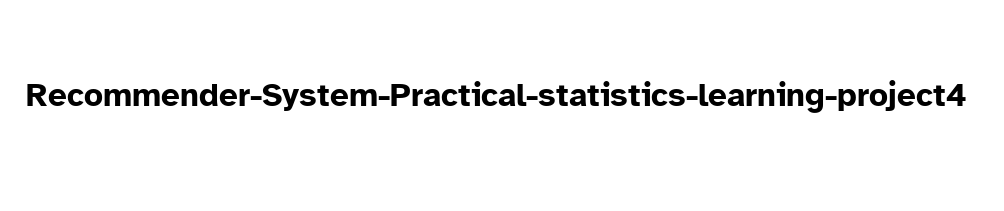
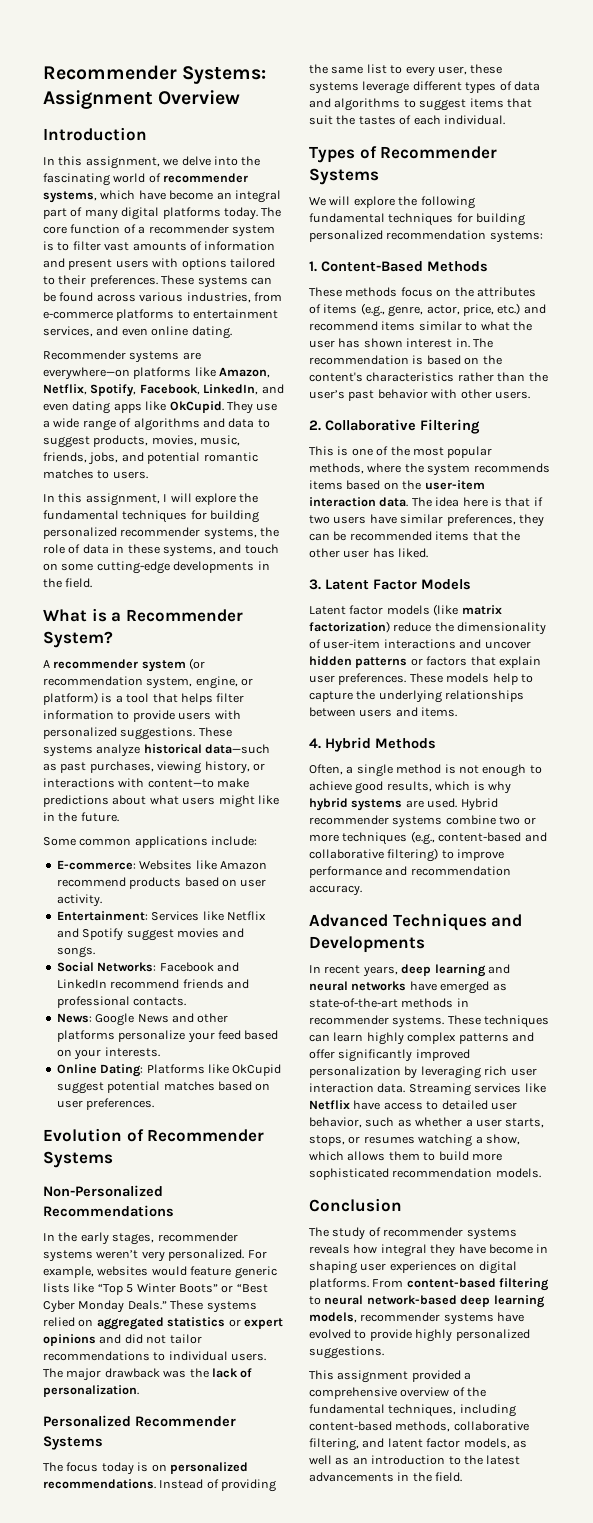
[26,80,967,113] Recommender-System-Practical-statistics-learning-project4 -> [43,65,267,84] [43,90,241,109] [43,127,147,141] [43,156,261,169] [43,173,249,186] [43,190,281,203] [43,207,282,220] [43,224,275,237] [43,241,276,251] [43,258,275,270] [43,275,272,288] [43,292,282,303] [43,309,279,321] [43,326,232,339] [43,350,201,363] [43,367,271,380] [43,384,284,397] [43,401,278,414] [43,418,270,431] [43,435,241,448] [43,452,258,465] [43,469,148,479] [43,493,259,506] [43,510,260,523] [43,527,280,540] [43,544,279,557] [43,561,270,574] [43,578,93,588] [43,608,243,622] [43,631,113,648] [43,658,206,672] [43,676,254,689] [43,692,245,705] [43,710,241,722] [43,727,232,740] [43,744,271,757] [43,761,265,774] [43,778,250,788] [43,795,279,808] [43,812,119,822] [43,836,258,848] [56,860,267,870] [56,877,267,889] [56,894,102,907] [56,911,266,921] [56,928,245,941] [56,946,95,958] [56,962,239,972] [56,979,249,989] [56,996,187,1008] [56,1013,229,1026] [56,1030,279,1043] [56,1047,160,1060] [56,1064,282,1077] [56,1081,271,1094] [56,1098,155,1110] [43,1128,265,1142] [43,1151,113,1168] [43,1185,163,1197] [43,1205,174,1217] [43,1232,238,1245] [43,1249,267,1262] [43,1266,277,1279] [43,1283,268,1295] [43,1300,257,1313] [43,1317,283,1330] [43,1334,202,1346] [43,1351,267,1361] [43,1368,253,1381] [43,1385,139,1397] [43,1415,236,1427] [43,1436,103,1450] [43,1462,248,1475] [43,1479,277,1492] [309,64,503,77] [309,81,540,94] [309,98,532,111] [309,115,505,125] [309,146,498,163] [309,168,379,185] [309,196,475,209] [309,213,526,226] [309,230,543,243] [309,261,488,272] [309,287,536,297] [309,303,546,317] [309,321,532,331] [309,338,493,348] [309,355,502,365] [309,372,548,382] [309,389,530,401] [309,419,480,434] [309,446,493,458] [309,463,550,476] [309,480,485,490] [309,497,543,507] [309,514,544,527] [309,531,520,541] [309,548,429,558] [309,579,471,590] [309,604,502,616] [309,621,547,635] [309,639,531,649] [309,656,541,668] [309,673,533,685] [309,690,525,703] [309,707,458,717] [309,737,436,752] [309,764,542,777] [309,781,511,794] [309,798,498,811] [309,815,536,828] [309,831,547,845] [309,848,505,862] [309,866,511,878] [309,885,362,896] [309,913,523,931] [309,936,425,953] [309,964,510,977] [309,981,507,994] [309,998,469,1008] [309,1015,550,1028] [309,1032,534,1045] [309,1049,470,1062] [309,1066,537,1079] [309,1083,546,1096] [309,1100,517,1110] [309,1117,545,1128] [309,1134,520,1147] [309,1151,502,1161] [309,1168,541,1180] [309,1198,402,1212] [309,1227,517,1240] [309,1244,549,1257] [309,1261,517,1274] [309,1278,550,1291] [309,1295,545,1308] [309,1312,525,1325] [309,1329,530,1342] [309,1346,384,1359] [309,1370,472,1383] [309,1387,487,1399] [309,1404,516,1417] [309,1421,529,1432] [309,1438,527,1451] [309,1455,521,1465] [309,1472,463,1482] Recommender Systems: Assignment Overview // Introduction // In this assignment, we delve into the fascinating world of recommender systems, which have become an integral part of many digital platforms today. The core function of a recommender system is to filter vast amounts of information and present users with options tailored to their preferences. These systems can be found across various industries, from e-commerce platforms to entertainment services, and even online dating. // Recommender systems are everywhere—on platforms like Amazon, Netflix, Spotify, Facebook, LinkedIn, and even dating apps like OkCupid. They use a wide range of algorithms and data to suggest products, movies, music, friends, jobs, and potential romantic matches to users. // In this assignment, I will explore the fundamental techniques for building personalized recommender systems, the role of data in these systems, and touch on some cutting-edge developments in the field. // What is a Recommender System? // A recommender system (or recommendation system, engine, or platform) is a tool that helps filter information to provide users with personalized suggestions. These systems analyze historical data—such as past purchases, viewing history, or interactions with content—to make predictions about what users might like in the future. // Some common applications include: // E-commerce: Websites like Amazon recommend products based on user activity. // Entertainment: Services like Netflix and Spotify suggest movies and songs. // Social Networks: Facebook and LinkedIn recommend friends and professional contacts. // News: Google News and other platforms personalize your feed based on your interests. // Online Dating: Platforms like OkCupid suggest potential matches based on user preferences. // Evolution of Recommender Systems // Non-Personalized Recommendations // In the early stages, recommender systems weren’t very personalized. For example, websites would feature generic lists like “Top 5 Winter Boots” or “Best Cyber Monday Deals.” These systems relied on aggregated statistics or expert opinions and did not tailor recommendations to individual users. The major drawback was the lack of personalization. // Personalized Recommender Systems // The focus today is on personalized recommendations. Instead of providing the same list to every user, these systems leverage different types of data and algorithms to suggest items that suit the tastes of each individual. // Types of Recommender Systems // We will explore the following fundamental techniques for building personalized recommendation systems: // 1. Content-Based Methods // These methods focus on the attributes of items (e.g., genre, actor, price, etc.) and recommend items similar to what the user has shown interest in. The recommendation is based on the content's characteristics rather than the user’s past behavior with other users. // 2. Collaborative Filtering // This is one of the most popular methods, where the system recommends items based on the user-item interaction data. The idea here is that if two users have similar preferences, they can be recommended items that the other user has liked. // 3. Latent Factor Models // Latent factor models (like matrix factorization) reduce the dimensionality of user-item interactions and uncover hidden patterns or factors that explain user preferences. These models help to capture the underlying relationships between users and items. // 4. Hybrid Methods // Often, a single method is not enough to achieve good results, which is why hybrid systems are used. Hybrid recommender systems combine two or more techniques (e.g., content-based and collaborative filtering) to improve performance and recommendation accuracy. // Advanced Techniques and Developments // In recent years, deep learning and neural networks have emerged as state-of-the-art methods in recommender systems. These techniques can learn highly complex patterns and offer significantly improved personalization by leveraging rich user interaction data. Streaming services like Netflix have access to detailed user behavior, such as whether a user starts, stops, or resumes watching a show, which allows them to build more sophisticated recommendation models. // Conclusion // The study of recommender systems reveals how integral they have become in shaping user experiences on digital platforms. From content-based filtering to neural network-based deep learning models, recommender systems have evolved to provide highly personalized suggestions. // This assignment provided a comprehensive overview of the fundamental techniques, including content-based methods, collaborative filtering, and latent factor models, as well as an introduction to the latest advancements in the field.

